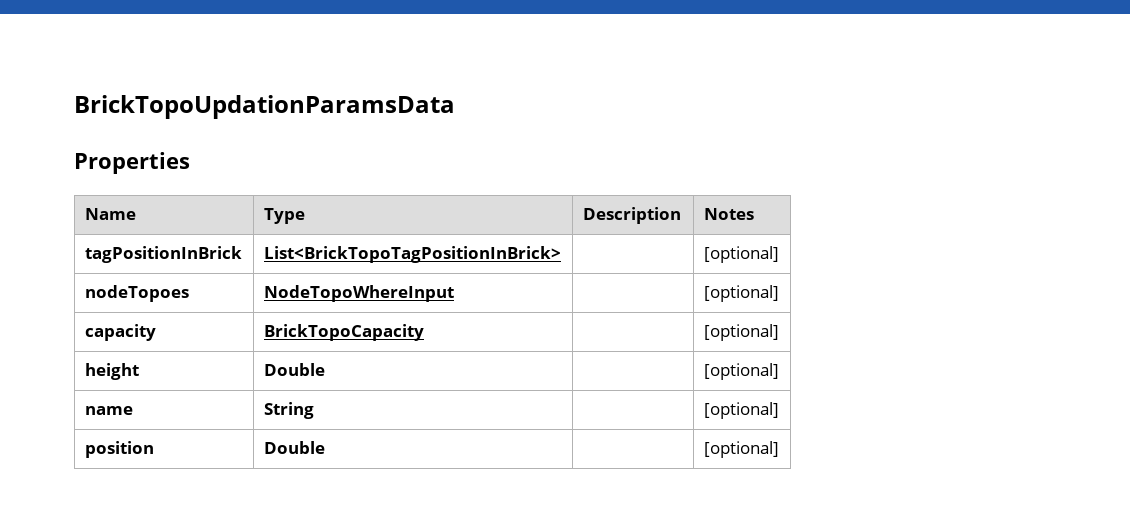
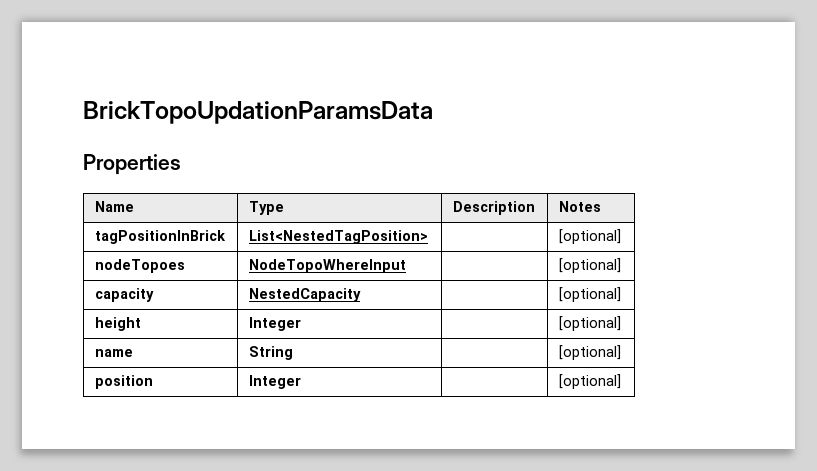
[263,246,561,263] List<BrickTopoTagPositionInBrick> -> [248,230,428,244] List<NestedTagPosition>
[263,324,424,341] BrickTopoCapacity -> [248,288,361,302] NestedCapacity
[263,363,325,376] Double -> [248,317,301,331] Integer
[263,441,325,454] Double -> [248,375,301,389] Integer

